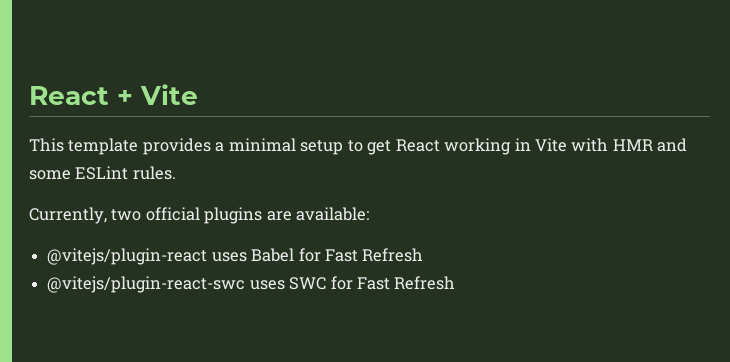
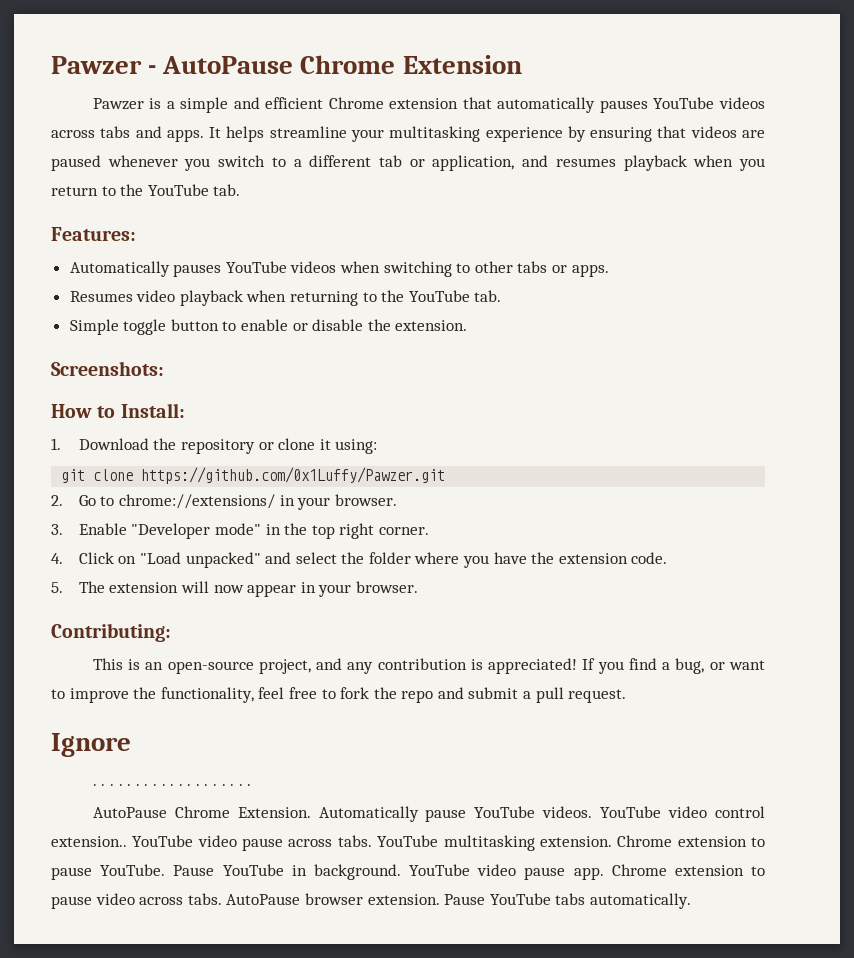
[29,84,198,105] [29,138,688,155] [29,166,176,180] [29,207,370,224] [47,248,424,265] [47,276,456,293] React + Vite // This template provides a minimal setup to get React working in Vite with HMR and some ESLint rules. // Currently, two official plugins are available: // @vitejs/plugin-react uses Babel for Fast Refresh // @vitejs/plugin-react-swc uses SWC for Fast Refresh -> [51,55,522,74] [92,97,766,113] [51,126,766,142] [51,155,765,171] [51,184,241,196] [51,227,136,241] [69,261,609,277] [69,290,502,306] [69,319,468,335] [51,361,164,376] [51,403,185,418] [51,438,378,454] [61,467,446,484] [51,494,397,510] [51,523,429,539] [51,552,668,568] [51,581,418,597] [51,623,171,642] [92,658,765,674] [51,687,627,703] [51,733,131,757] [92,784,252,786] [92,806,765,822] [51,835,766,851] [51,864,765,880] [51,893,691,909] Pawzer - AutoPause Chrome Extension // Pawzer is a simple and efficient Chrome extension that automatically pauses YouTube videos across tabs and apps. It helps streamline your multitasking experience by ensuring that videos are paused whenever you switch to a different tab or application, and resumes playback when you return to the YouTube tab. // Features: // Automatically pauses YouTube videos when switching to other tabs or apps. // Resumes video playback when returning to the YouTube tab. // Simple toggle button to enable or disable the extension. // Screenshots: // How to Install: // 1. Download the repository or clone it using: // git clone https://github.com/0x1Luffy/Pawzer.git // 2. Go to chrome://extensions/ in your browser. // 3. Enable "Developer mode" in the top right corner. // 4. Click on "Load unpacked" and select the folder where you have the extension code. // 5. The extension will now appear in your browser. // Contributing: // This is an open-source project, and any contribution is appreciated! If you find a bug, or want to improve the functionality, feel free to fork the repo and submit a pull request. // Ignore // . . . . . . . . . . . . . . . . . . . // AutoPause Chrome Extension. Automatically pause YouTube videos. YouTube video control extension.. YouTube video pause across tabs. YouTube multitasking extension. Chrome extension to pause YouTube. Pause YouTube in background. YouTube video pause app. Chrome extension to pause video across tabs. AutoPause browser extension. Pause YouTube tabs automatically.

